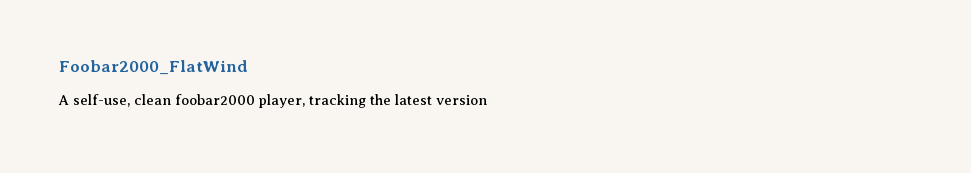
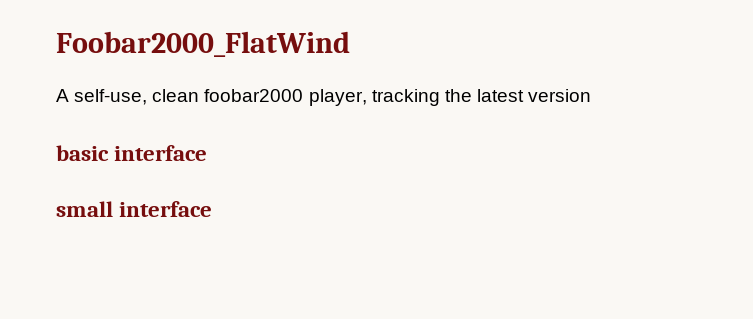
(487, 100) none -> [56,145,208,161] [56,201,213,217] // basic interface // small interface

